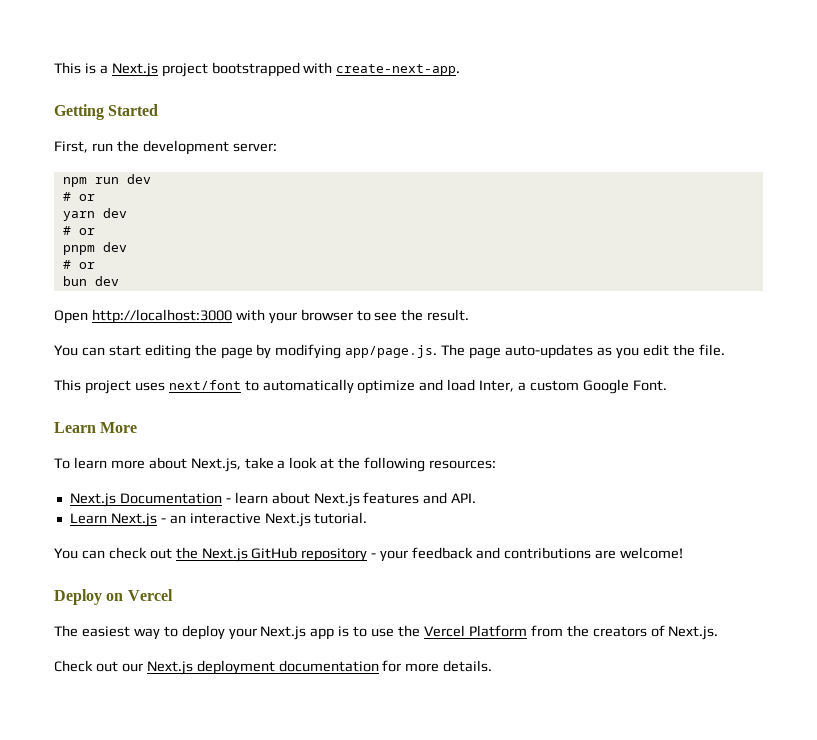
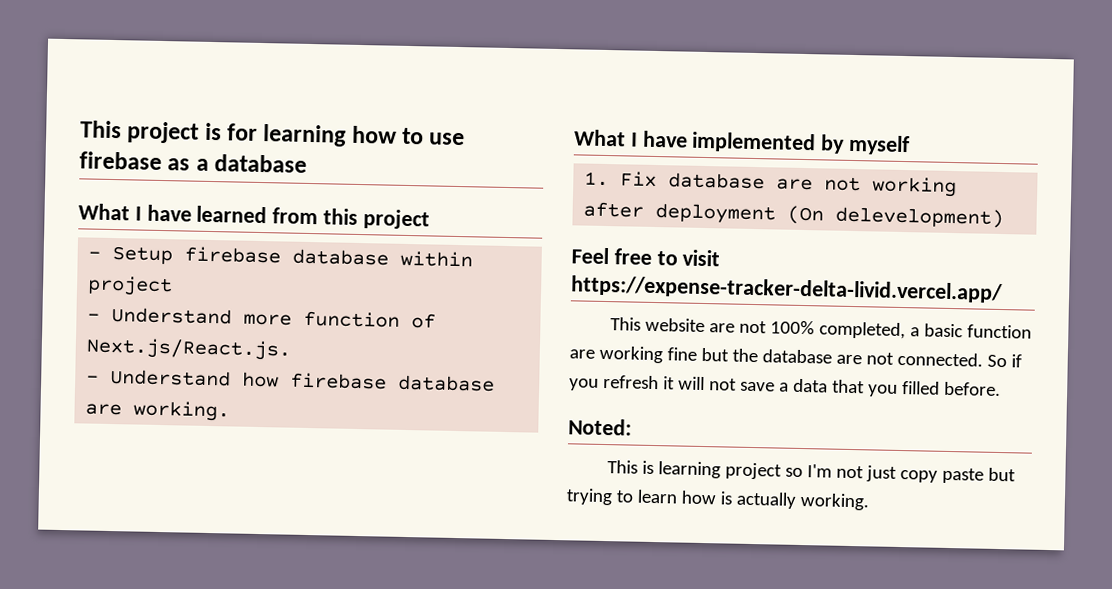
[54,62,461,77] [54,104,159,120] [54,140,277,155] [62,174,151,187] [62,192,95,201] [62,208,127,221] [62,226,95,235] [62,242,127,255] [62,260,95,269] [62,276,119,286] [54,309,470,324] [54,344,725,359] [54,379,667,394] [54,422,138,433] [54,457,497,472] [69,492,477,507] [69,512,368,527] [54,547,683,562] [54,589,173,605] [54,625,719,640] [54,660,493,675] This is a Next.js project bootstrapped with create-next-app. // Getting Started // First, run the development server: // npm run dev // # or // yarn dev // # or // pnpm dev // # or // bun dev // Open http://localhost:3000 with your browser to see the result. // You can start editing the page by modifying app/page.js. The page auto-updates as you edit the file. // This project uses next/font to automatically optimize and load Inter, a custom Google Font. // Learn More // To learn more about Next.js, take a look at the following resources: // Next.js Documentation - learn about Next.js features and API. // Learn Next.js - an interactive Next.js tutorial. // You can check out the Next.js GitHub repository - your feedback and contributions are welcome! // Deploy on Vercel // The easiest way to deploy your Next.js app is to use the Vercel Platform from the creators of Next.js. // Check out our Next.js deployment documentation for more details. -> [80,120,466,147] [79,151,308,173] [78,203,430,230] [88,246,474,268] [87,275,174,297] [87,307,437,329] [86,337,292,361] [86,368,496,392] [85,400,231,422] [574,129,911,156] [584,171,958,198] [583,201,1005,229] [571,247,721,267] [571,275,1003,304] [610,317,1033,340] [569,345,1022,368] [569,374,1001,397] [568,418,632,436] [607,460,1017,484] [566,488,870,511] This project is for learning how to use firebase as a database // What I have learned from this project // - Setup firebase database within project // - Understand more function of Next.js/React.js. // - Understand how firebase database are working. // What I have implemented by myself // 1. Fix database are not working after deployment (On delevelopment) // Feel free to visit https://expense-tracker-delta-livid.vercel.app/ // This website are not 100% completed, a basic function are working fine but the database are not connected. So if you refresh it will not save a data that you filled before. // Noted: // This is learning project so I'm not just copy paste but trying to learn how is actually working.

